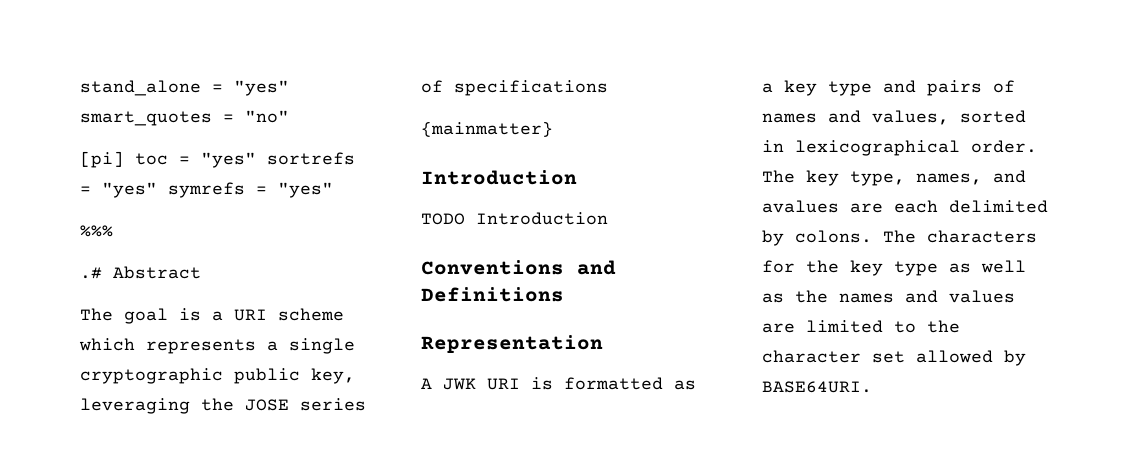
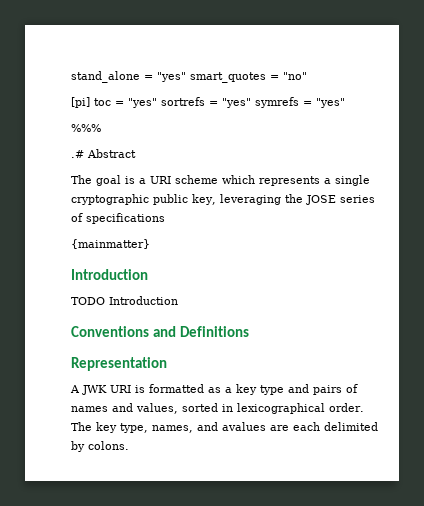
[883,230,1037,243] [762,260,1026,276] [762,290,1015,303] [762,320,960,333] [762,350,1026,366] [762,381,872,393] The characters for the key type as well as the names and values are limited to the character set allowed by BASE64URI. -> (129, 445) none

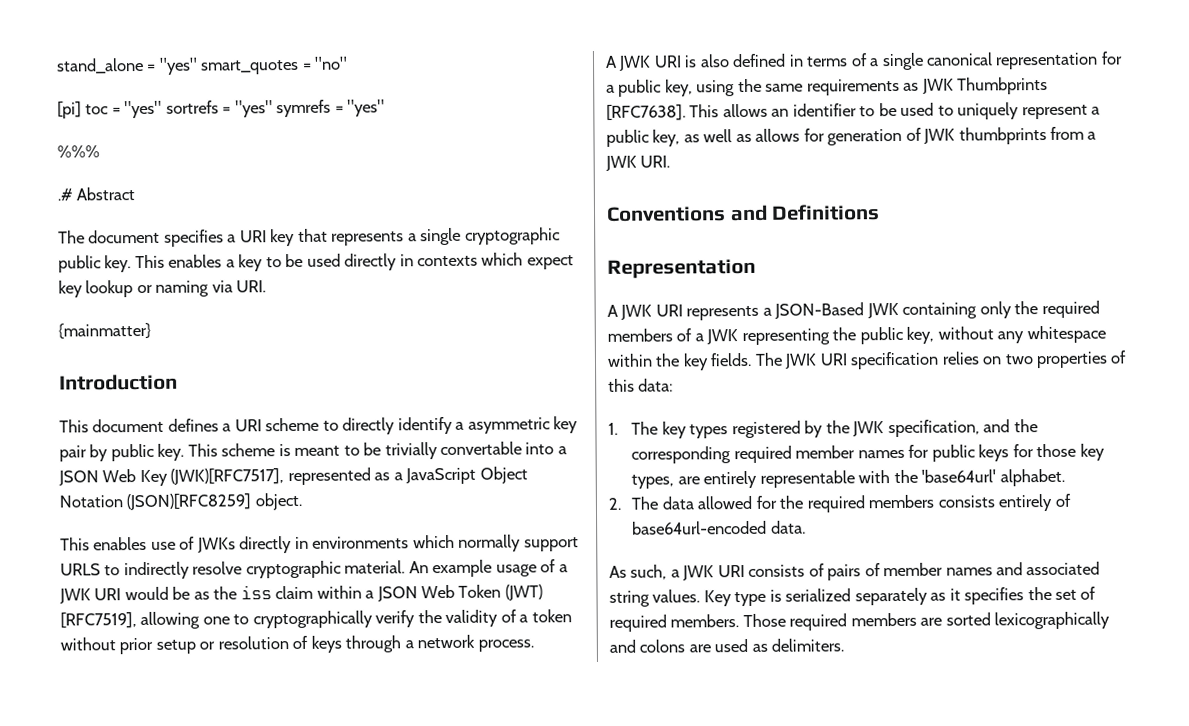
[96,175,255,186] goal is a URI scheme which -> [88,228,328,247] document specifies a URI key that
[192,194,375,205] [71,213,165,224] [71,239,150,249] [71,269,148,280] [71,296,178,305] key, leveraging the JOSE series of specifications // {mainmatter} // Introduction // TODO Introduction -> [104,252,574,273] [58,280,267,298] [58,322,151,340] [59,373,178,391] [59,416,579,435] [59,441,567,462] [58,466,528,487] [59,492,302,511] [60,534,579,554] [60,559,568,580] [59,584,543,604] [60,609,572,630] [60,634,534,655] [605,51,1123,71] [606,76,1049,97] [606,102,1101,121] [606,126,1097,147] [605,155,671,171] key. This enables a key to be used directly in contexts which expect key lookup or naming via URI. // {mainmatter} // Introduction // This document defines a URI scheme to directly identify a asymmetric key pair by public key. This scheme is meant to be trivially convertable into a JSON Web Key (JWK)[RFC7517], represented as a JavaScript Object Notation (JSON)[RFC8259] object. // This enables use of JWKs directly in environments which normally support URLS to indirectly resolve cryptographic material. An example usage of a JWK URI would be as the iss claim within a JSON Web Token (JWT) [RFC7519], allowing one to cryptographically verify the validity of a token without prior setup or resolution of keys through a network process. // A JWK URI is also defined in terms of a single canonical representation for a public key, using the same requirements as JWK Thumbprints [RFC7638]. This allows an identifier to be used to uniquely represent a public key, as well as allows for generation of JWK thumbprints from a JWK URI.
[135,384,309,395] is formatted as a key type and -> [686,300,1100,321] [607,325,1106,346] [607,350,1128,371] [608,378,674,392] [608,419,1038,439] [631,443,1105,464] [631,468,1065,489] [608,493,1071,513] [632,520,806,535] [609,563,825,581] represents a JSON-Based JWK containing only the required members of a JWK representing the public key, without any whitespace within the key fields. The JWK URI specification relies on two properties of this data: // 1. The key types registered by the JWK specification, and the corresponding required member names for public keys for those key types, are entirely representable with the 'base64url' alphabet. // 2. The data allowed for the required members consists entirely of base64url-encoded data. // As such, a JWK URI consists of
(358, 388) none -> [883,562,944,577] member
[136,403,364,414] [71,422,378,433] [71,441,129,452] values, sorted in lexicographical order. The key type, names, and avalues are each delimited by colons. -> [1026,561,1101,576] [609,586,1097,607] [609,611,1111,632] [609,638,845,653] associated string values. Key type is serialized separately as it specifies the set of required members. Those required members are sorted lexicographically and colons are used as delimiters.

